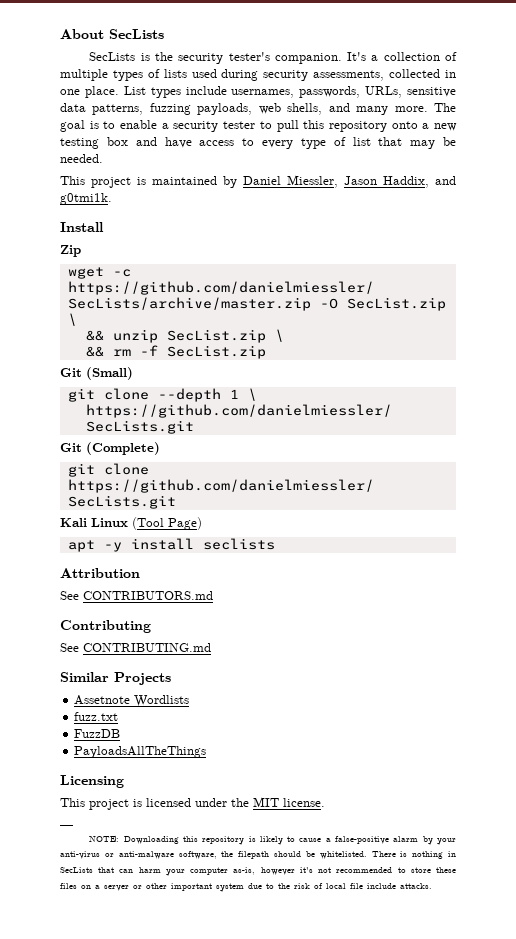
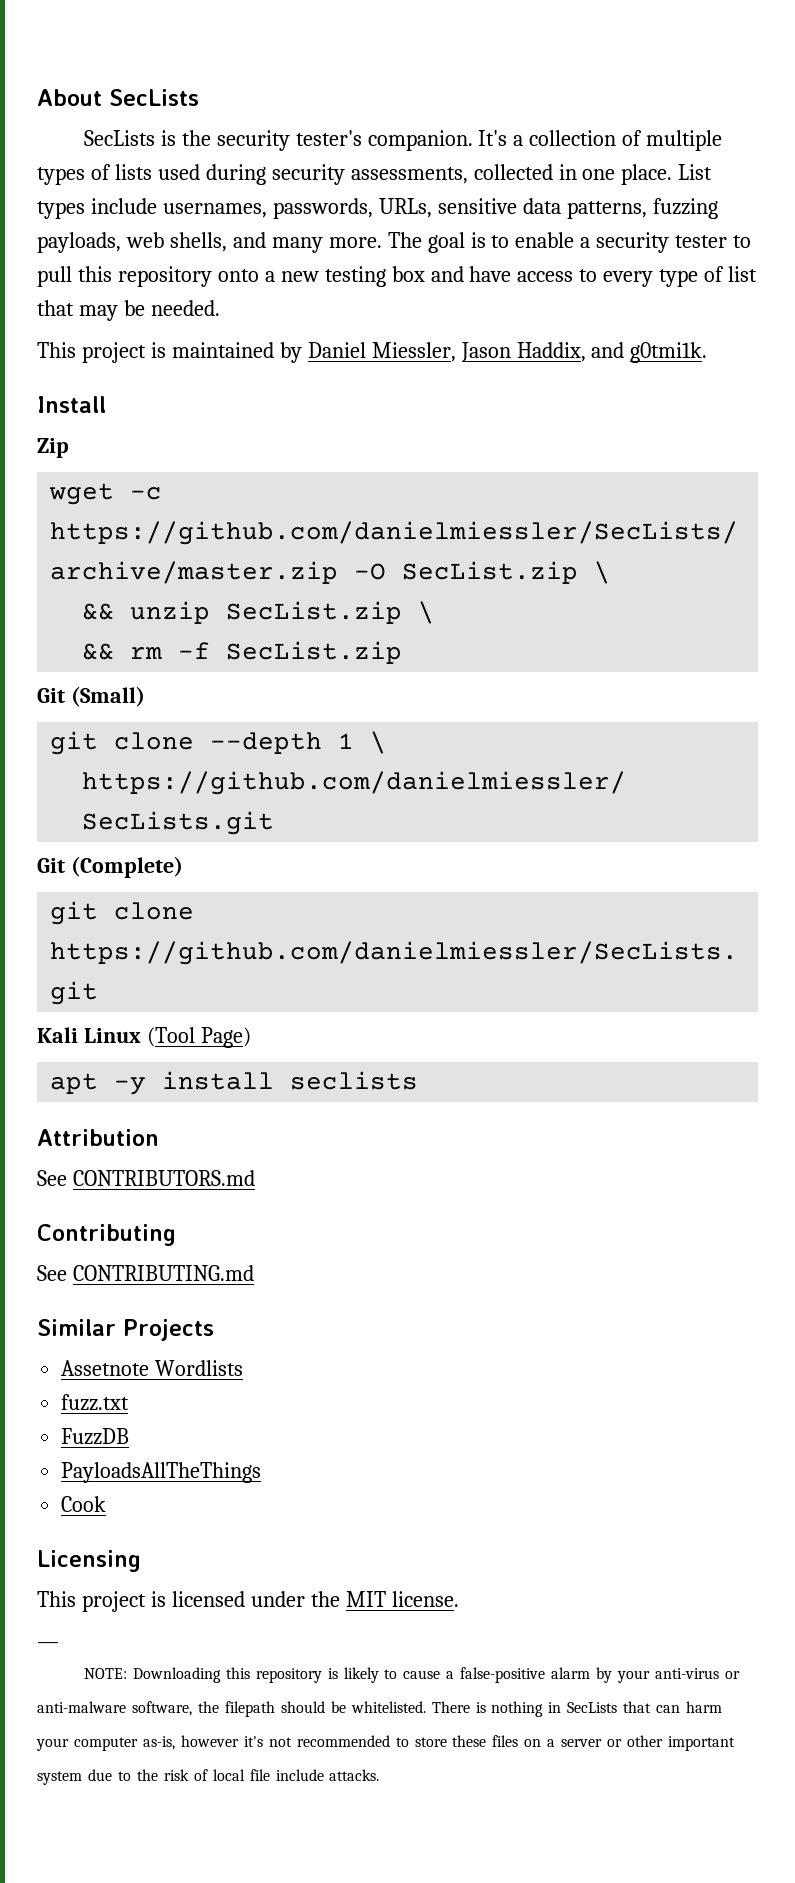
(207, 752) none -> [61,1496,107,1512] // Cook

